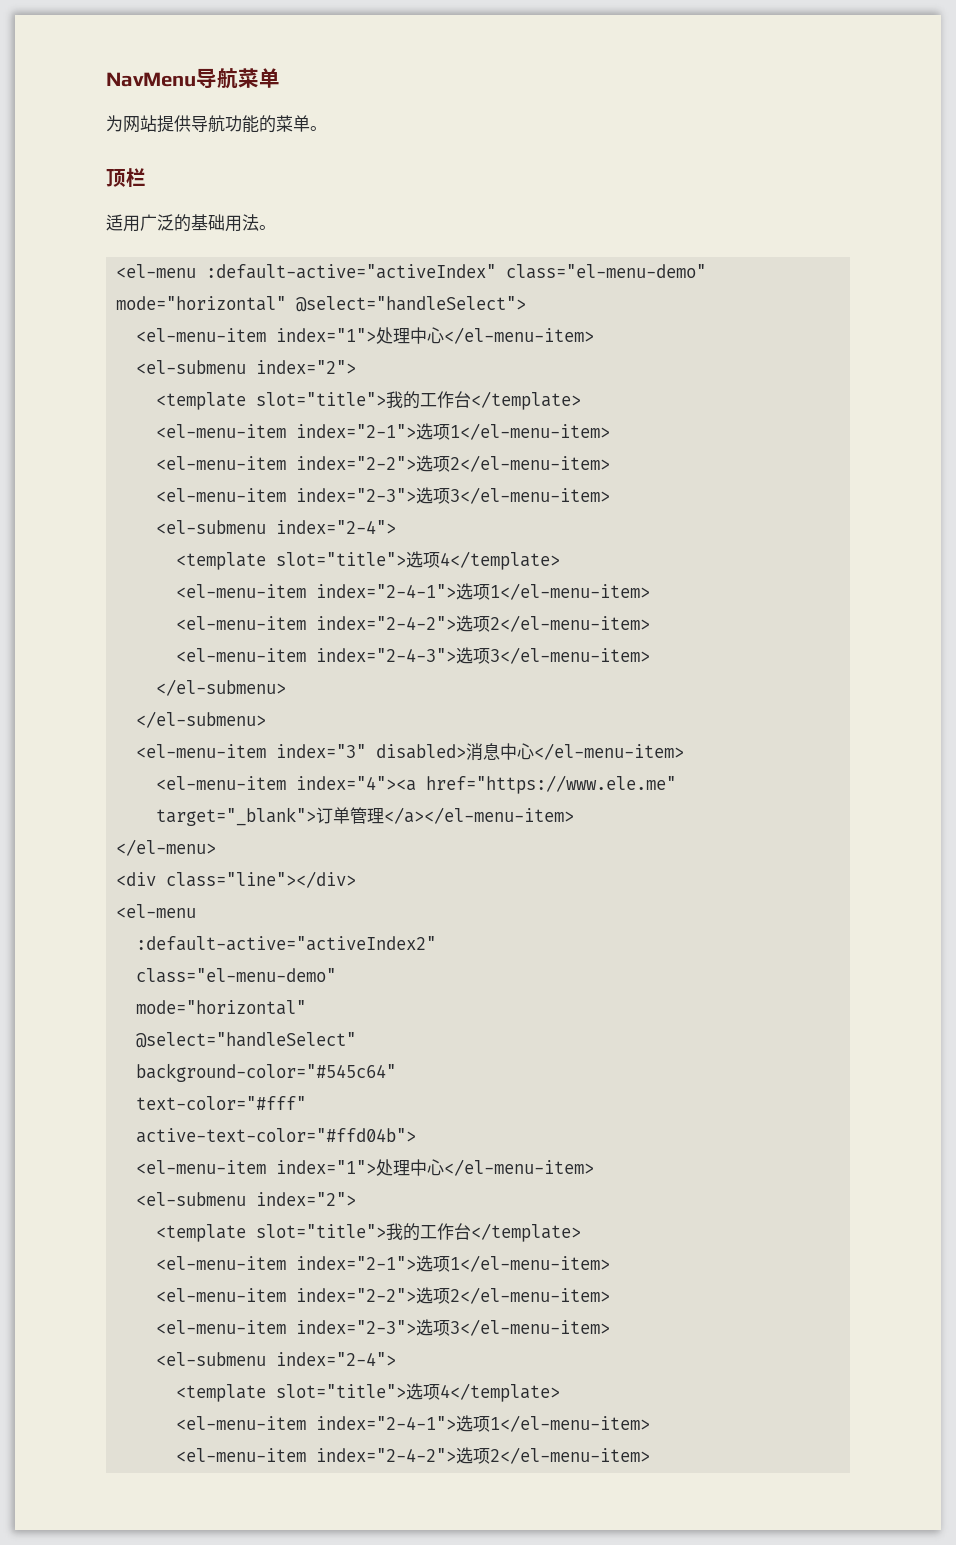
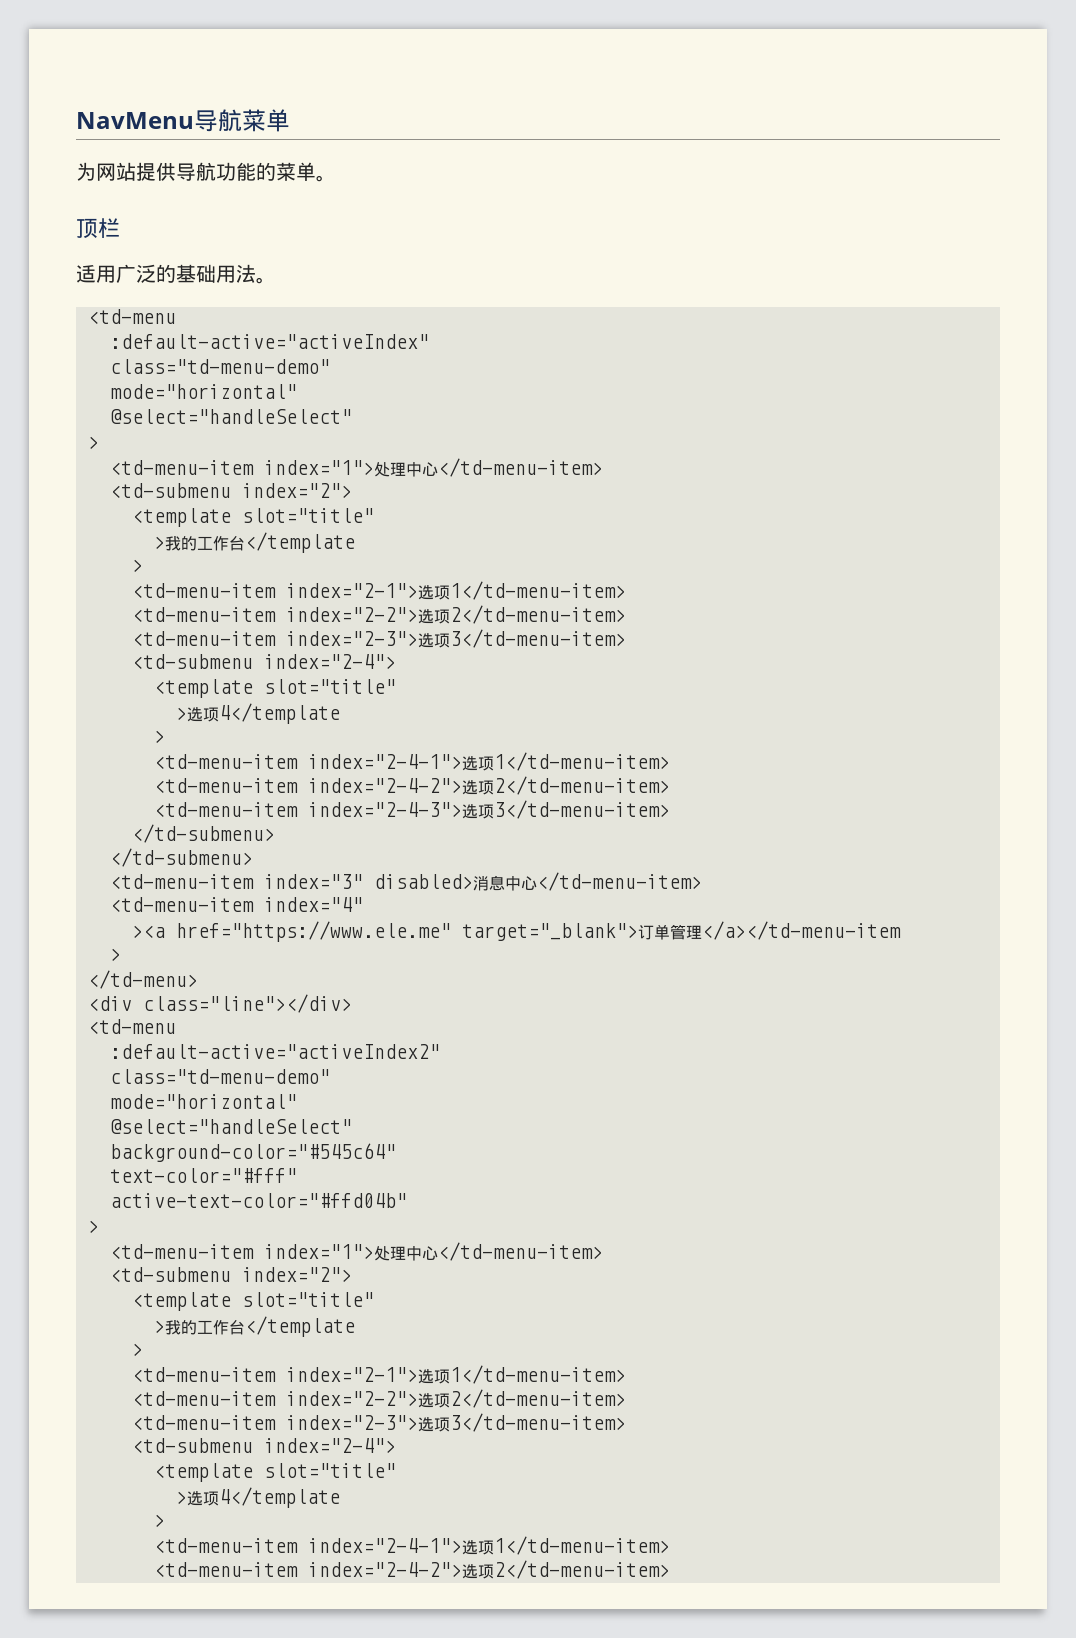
[116,264,197,278] <el-menu -> [88,309,176,324] <td-menu //
[506,264,707,279] [116,296,527,312] [136,327,595,344] [136,360,357,374] [156,391,582,410] [156,423,611,440] [156,455,611,472] [156,487,611,504] [156,520,397,534] [176,551,561,570] [176,583,651,600] [176,615,651,632] [176,647,651,664] [156,679,287,696] [136,711,267,728] [136,743,685,761] [156,776,417,791] class="el-menu-demo" mode="horizontal" @select="handleSelect"> // <el-menu-item index="1">处理中心</el-menu-item> // <el-submenu index="2"> // <template slot="title">我的工作台</template> // <el-menu-item index="2-1">选项1</el-menu-item> // <el-menu-item index="2-2">选项2</el-menu-item> // <el-menu-item index="2-3">选项3</el-menu-item> // <el-submenu index="2-4"> // <template slot="title">选项4</template> // <el-menu-item index="2-4-1">选项1</el-menu-item> // <el-menu-item index="2-4-2">选项2</el-menu-item> // <el-menu-item index="2-4-3">选项3</el-menu-item> // </el-submenu> // </el-submenu> // <el-menu-item index="3" disabled>消息中心</el-menu-item> // <el-menu-item index="4"><a -> [110,359,330,374] [110,384,297,399] [110,409,352,424] [88,436,99,449] [110,458,603,477] [110,483,352,498] [132,508,374,527] [154,532,355,553] [132,559,143,572] [132,581,626,600] [132,605,626,624] [132,629,626,648] [132,654,396,669] [154,679,396,698] [176,703,340,724] [154,730,165,743] [154,752,670,771] [154,776,670,795] [154,800,670,819] [132,824,275,843] [110,848,253,867] [110,872,702,891] [110,897,363,912] [132,925,165,938] // class="td-menu-demo" // mode="horizontal" // @select="handleSelect" // > // <td-menu-item index="1">处理中心</td-menu-item> // <td-submenu index="2"> // <template slot="title" // >我的工作台</template // > // <td-menu-item index="2-1">选项1</td-menu-item> // <td-menu-item index="2-2">选项2</td-menu-item> // <td-menu-item index="2-3">选项3</td-menu-item> // <td-submenu index="2-4"> // <template slot="title" // >选项4</template // > // <td-menu-item index="2-4-1">选项1</td-menu-item> // <td-menu-item index="2-4-2">选项2</td-menu-item> // <td-menu-item index="2-4-3">选项3</td-menu-item> // </td-submenu> // </td-submenu> // <td-menu-item index="3" disabled>消息中心</td-menu-item> // <td-menu-item index="4" // ><a
[384,807,575,824] [116,839,217,856] </a></el-menu-item> // </el-menu> -> [702,921,901,940] [110,948,121,961] [88,970,198,989] </a></td-menu-item // > // </td-menu>
[116,904,197,918] <el-menu -> [88,1019,176,1034] <td-menu
[136,968,337,983] class="el-menu-demo" -> [110,1069,330,1084] class="td-menu-demo"
[136,1128,417,1143] [136,1159,595,1176] [136,1192,357,1206] [156,1223,582,1242] [156,1255,611,1272] [156,1287,611,1304] [156,1319,611,1336] [156,1352,397,1366] [176,1383,561,1402] [176,1415,651,1432] [176,1447,651,1464] active-text-color="#ffd04b"> // <el-menu-item index="1">处理中心</el-menu-item> // <el-submenu index="2"> // <template slot="title">我的工作台</template> // <el-menu-item index="2-1">选项1</el-menu-item> // <el-menu-item index="2-2">选项2</el-menu-item> // <el-menu-item index="2-3">选项3</el-menu-item> // <el-submenu index="2-4"> // <template slot="title">选项4</template> // <el-menu-item index="2-4-1">选项1</el-menu-item> // <el-menu-item index="2-4-2">选项2</el-menu-item> -> [110,1193,407,1208] [88,1220,99,1233] [110,1242,603,1261] [110,1267,352,1282] [132,1292,374,1311] [154,1316,355,1337] [132,1343,143,1356] [132,1365,626,1384] [132,1389,626,1408] [132,1413,626,1432] [132,1438,396,1453] [154,1463,396,1482] [176,1487,340,1508] [154,1514,165,1527] [154,1536,670,1555] [154,1560,670,1579] active-text-color="#ffd04b" // > // <td-menu-item index="1">处理中心</td-menu-item> // <td-submenu index="2"> // <template slot="title" // >我的工作台</template // > // <td-menu-item index="2-1">选项1</td-menu-item> // <td-menu-item index="2-2">选项2</td-menu-item> // <td-menu-item index="2-3">选项3</td-menu-item> // <td-submenu index="2-4"> // <template slot="title" // >选项4</template // > // <td-menu-item index="2-4-1">选项1</td-menu-item> // <td-menu-item index="2-4-2">选项2</td-menu-item>

